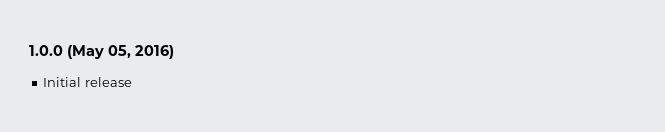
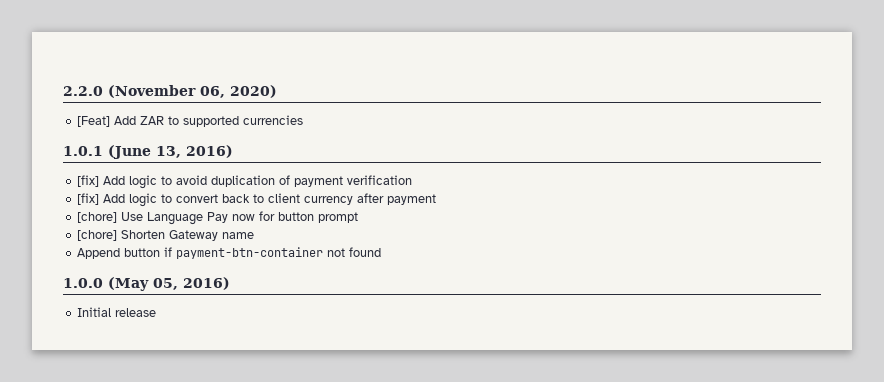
(29, 50) none -> [63,85,277,98] [77,115,304,127] [63,145,233,159] [77,175,413,189] [77,193,437,207] [77,211,359,225] [77,230,255,241] [77,247,382,259] 2.2.0 (November 06, 2020) // [Feat] Add ZAR to supported currencies // 1.0.1 (June 13, 2016) // [fix] Add logic to avoid duplication of payment verification // [fix] Add logic to convert back to client currency after payment // [chore] Use Language Pay now for button prompt // [chore] Shorten Gateway name // Append button if payment-btn-container not found //

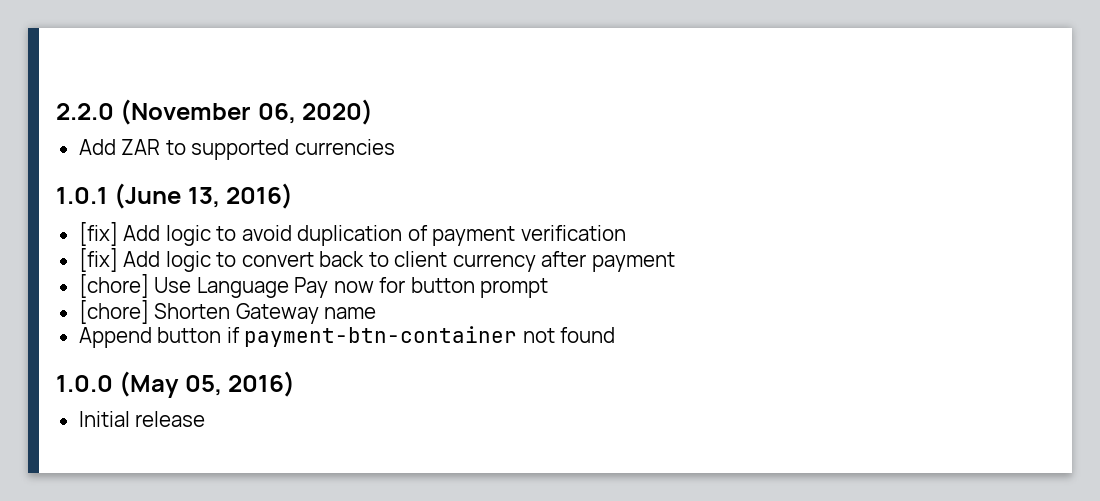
[77,116,111,127] [Feat] -> (374, 112) none

